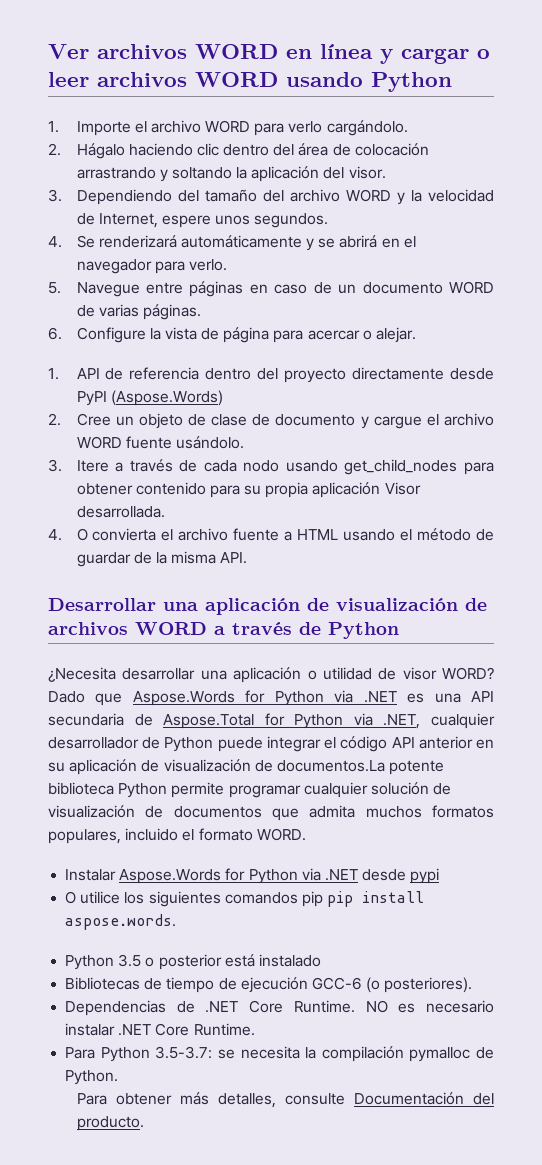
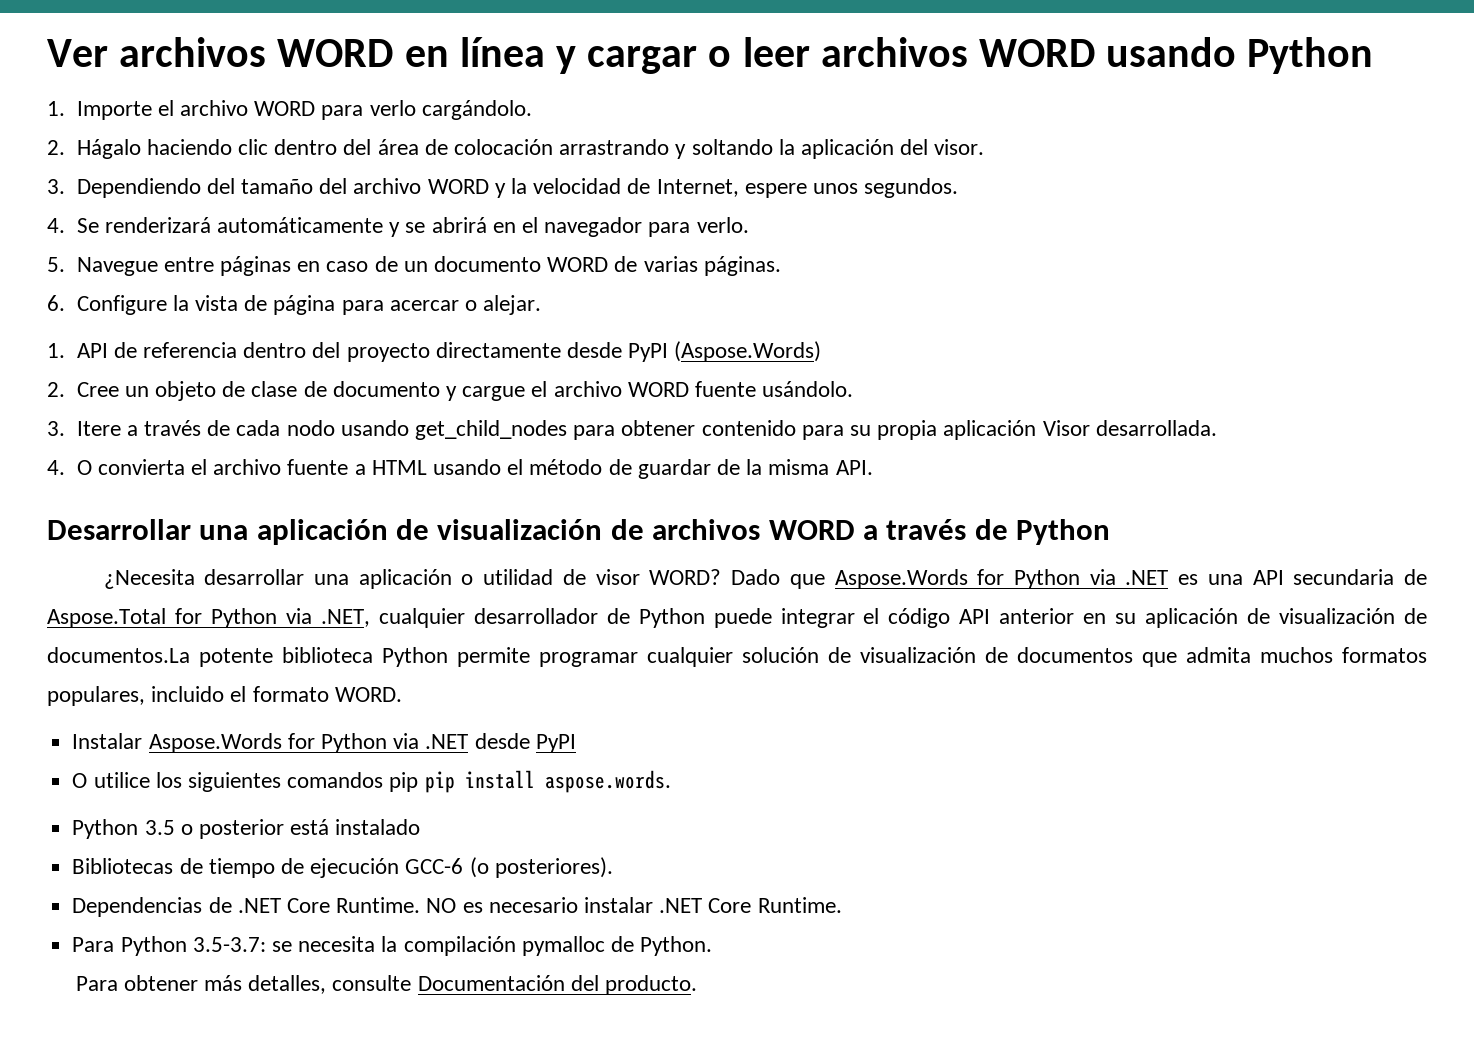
[410,868,440,884] pypi -> [535,734,576,753] PyPI

